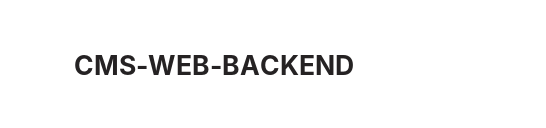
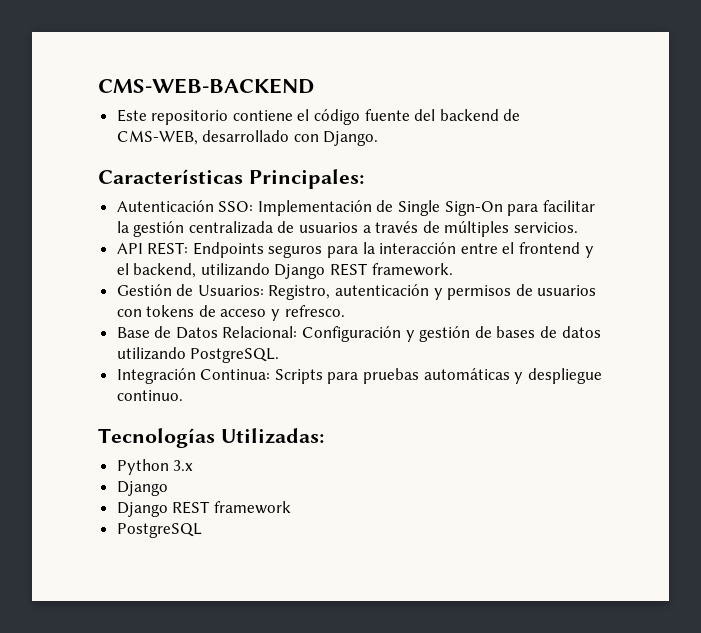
(354, 65) none -> [116,109,521,125] [116,130,379,146] [98,169,364,189] [116,200,595,216] [116,220,579,237] [116,242,594,258] [116,263,453,279] [116,284,597,300] [116,305,345,321] [116,326,601,342] [116,347,280,363] [116,368,602,384] [116,390,183,401] [98,428,324,448] [116,459,194,475] [116,481,168,496] [116,501,291,517] [116,523,202,538] // Este repositorio contiene el código fuente del backend de CMS-WEB, desarrollado con Django. // Características Principales: // Autenticación SSO: Implementación de Single Sign-On para facilitar la gestión centralizada de usuarios a través de múltiples servicios. // API REST: Endpoints seguros para la interacción entre el frontend y el backend, utilizando Django REST framework. // Gestión de Usuarios: Registro, autenticación y permisos de usuarios con tokens de acceso y refresco. // Base de Datos Relacional: Configuración y gestión de bases de datos utilizando PostgreSQL. // Integración Continua: Scripts para pruebas automáticas y despliegue continuo. // Tecnologías Utilizadas: // Python 3.x // Django // Django REST framework // PostgreSQL

